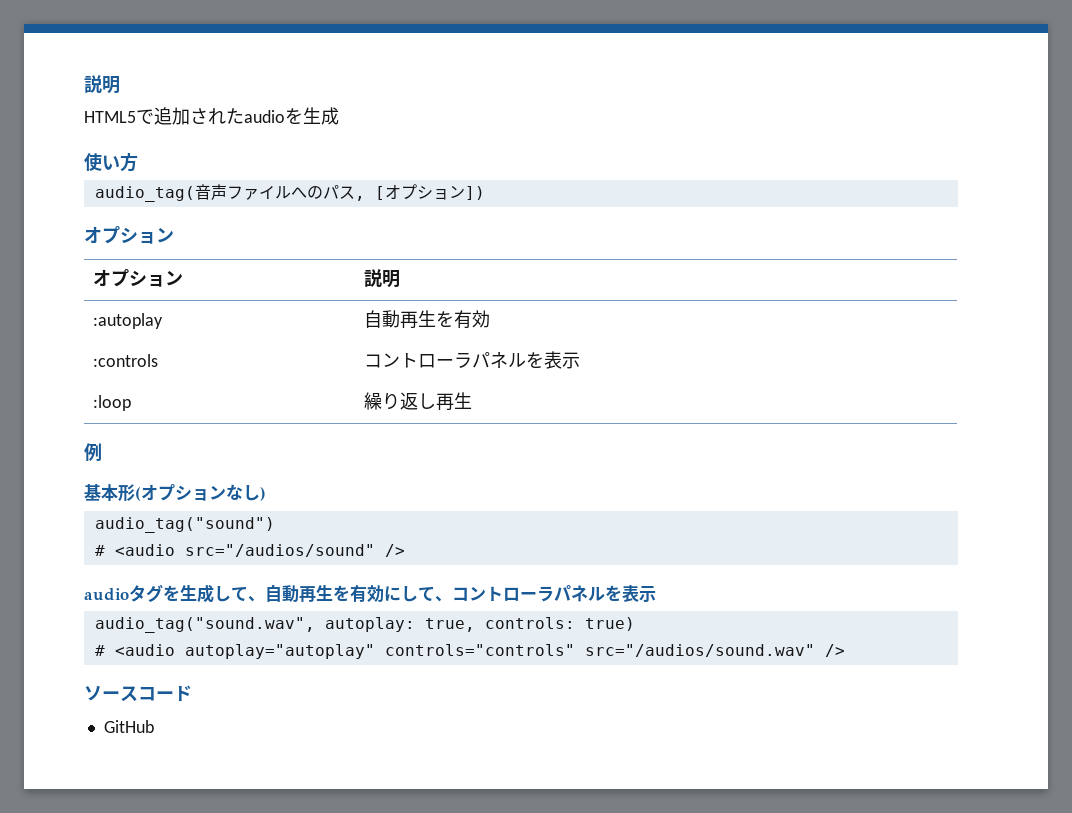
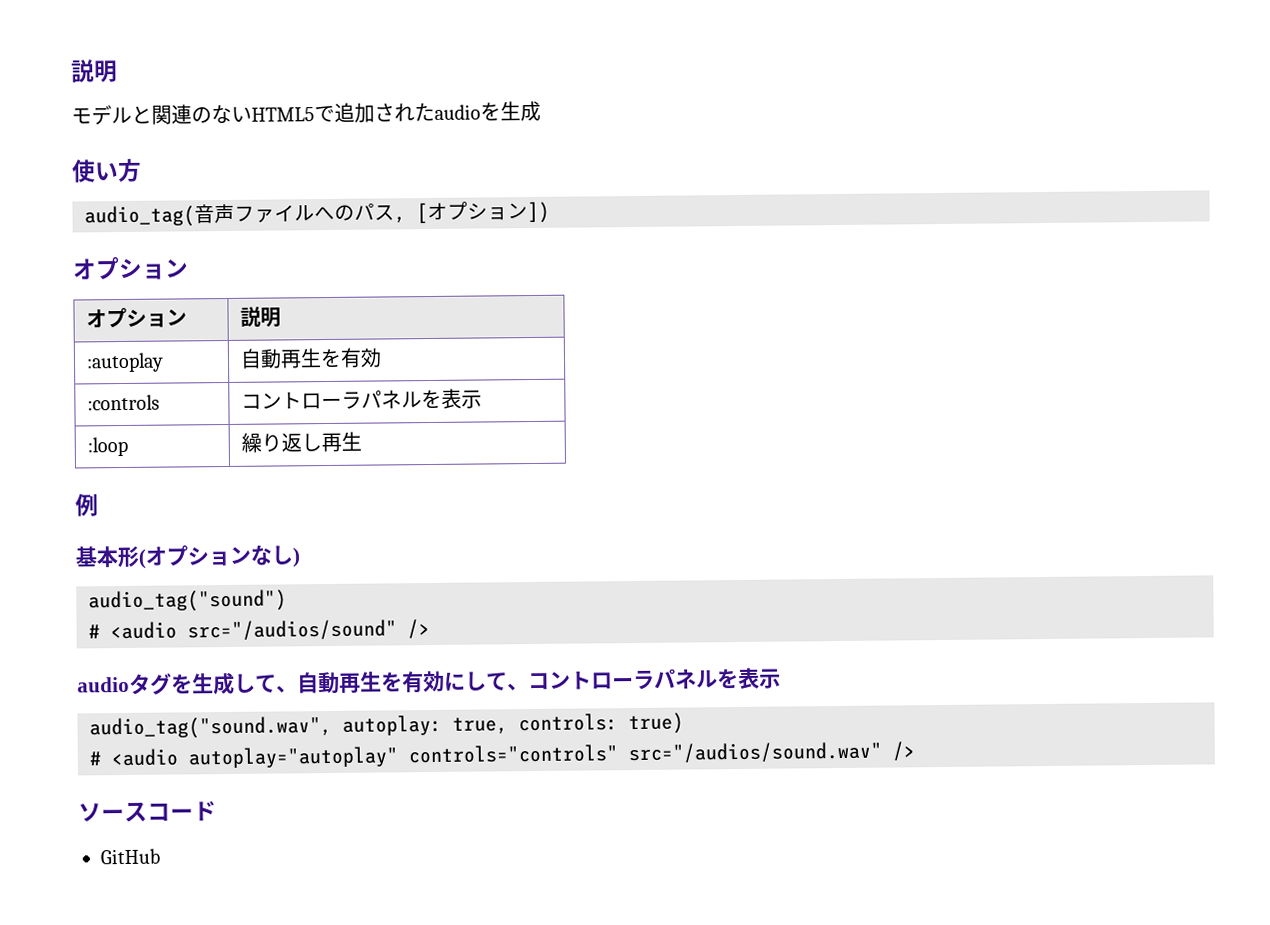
[84,75,120,94] 説明 // -> [71,59,118,83] [71,104,252,126] 説明 // モデルと関連のない

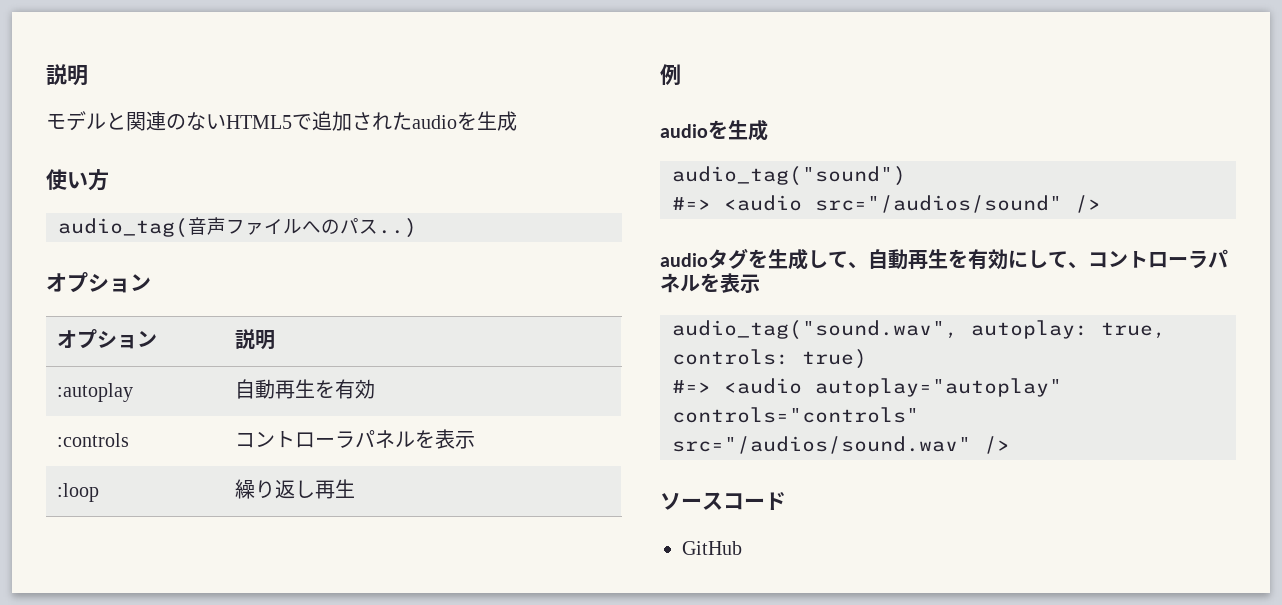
[394,201,550,224] , [オプション]) -> [378,218,417,238] ..)
[75,544,301,569] 基本形(オプションなし) -> [660,119,768,141] audioを生成
[88,624,100,639] # -> [672,197,711,210] #=>
[89,751,101,766] # -> [672,380,711,393] #=>

